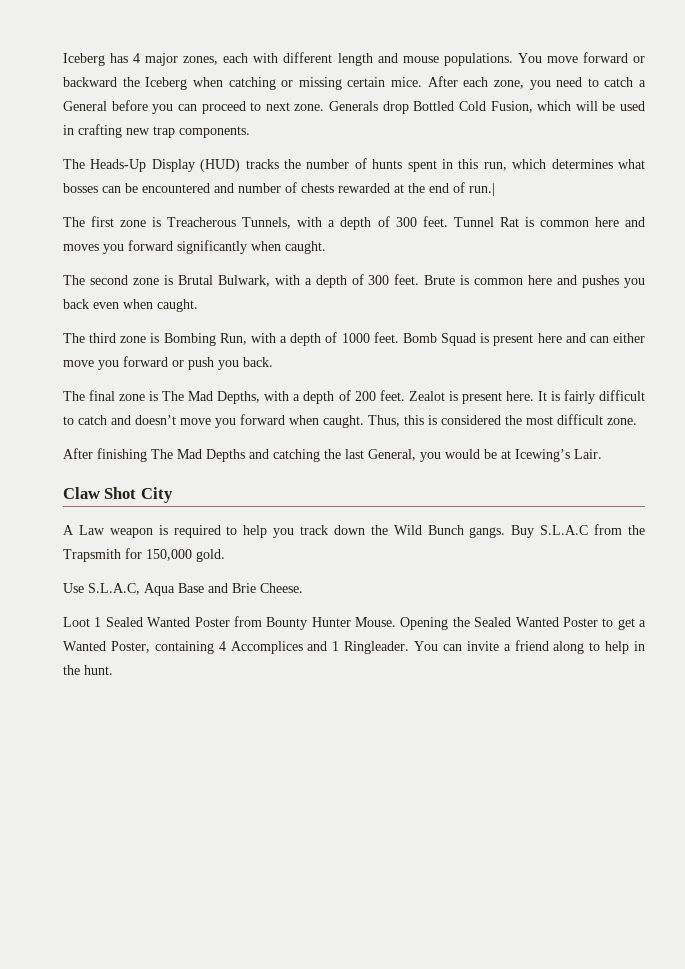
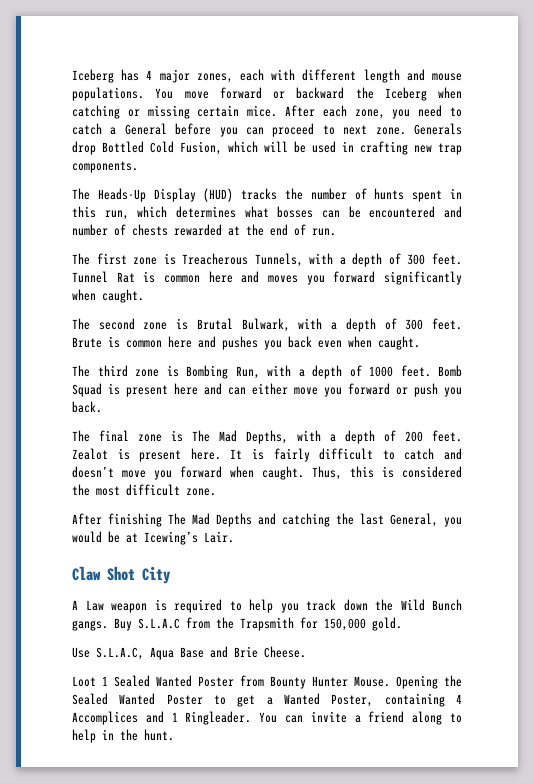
[469,183,495,196] run.| -> [312,228,336,236] run.

